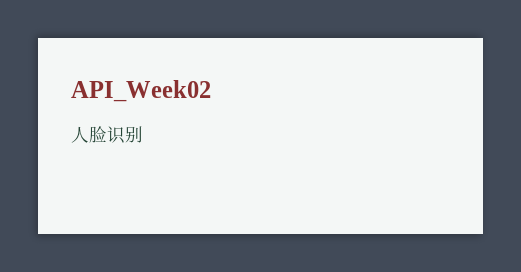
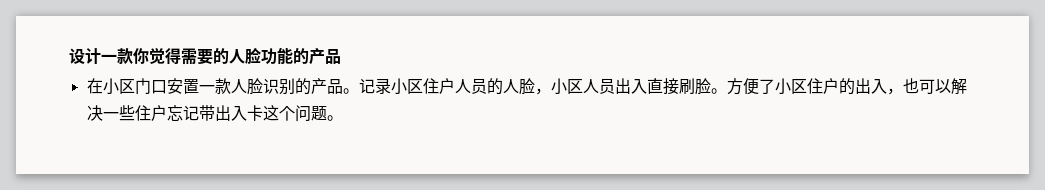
[71,80,211,102] [71,126,143,144] API_Week02 // 人脸识别 -> [69,47,341,65] [86,78,967,95] [86,105,343,122] 设计一款你觉得需要的人脸功能的产品 // 在小区门口安置一款人脸识别的产品。记录小区住户人员的人脸，小区人员出入直接刷脸。方便了小区住户的出入，也可以解决一些住户忘记带出入卡这个问题。

